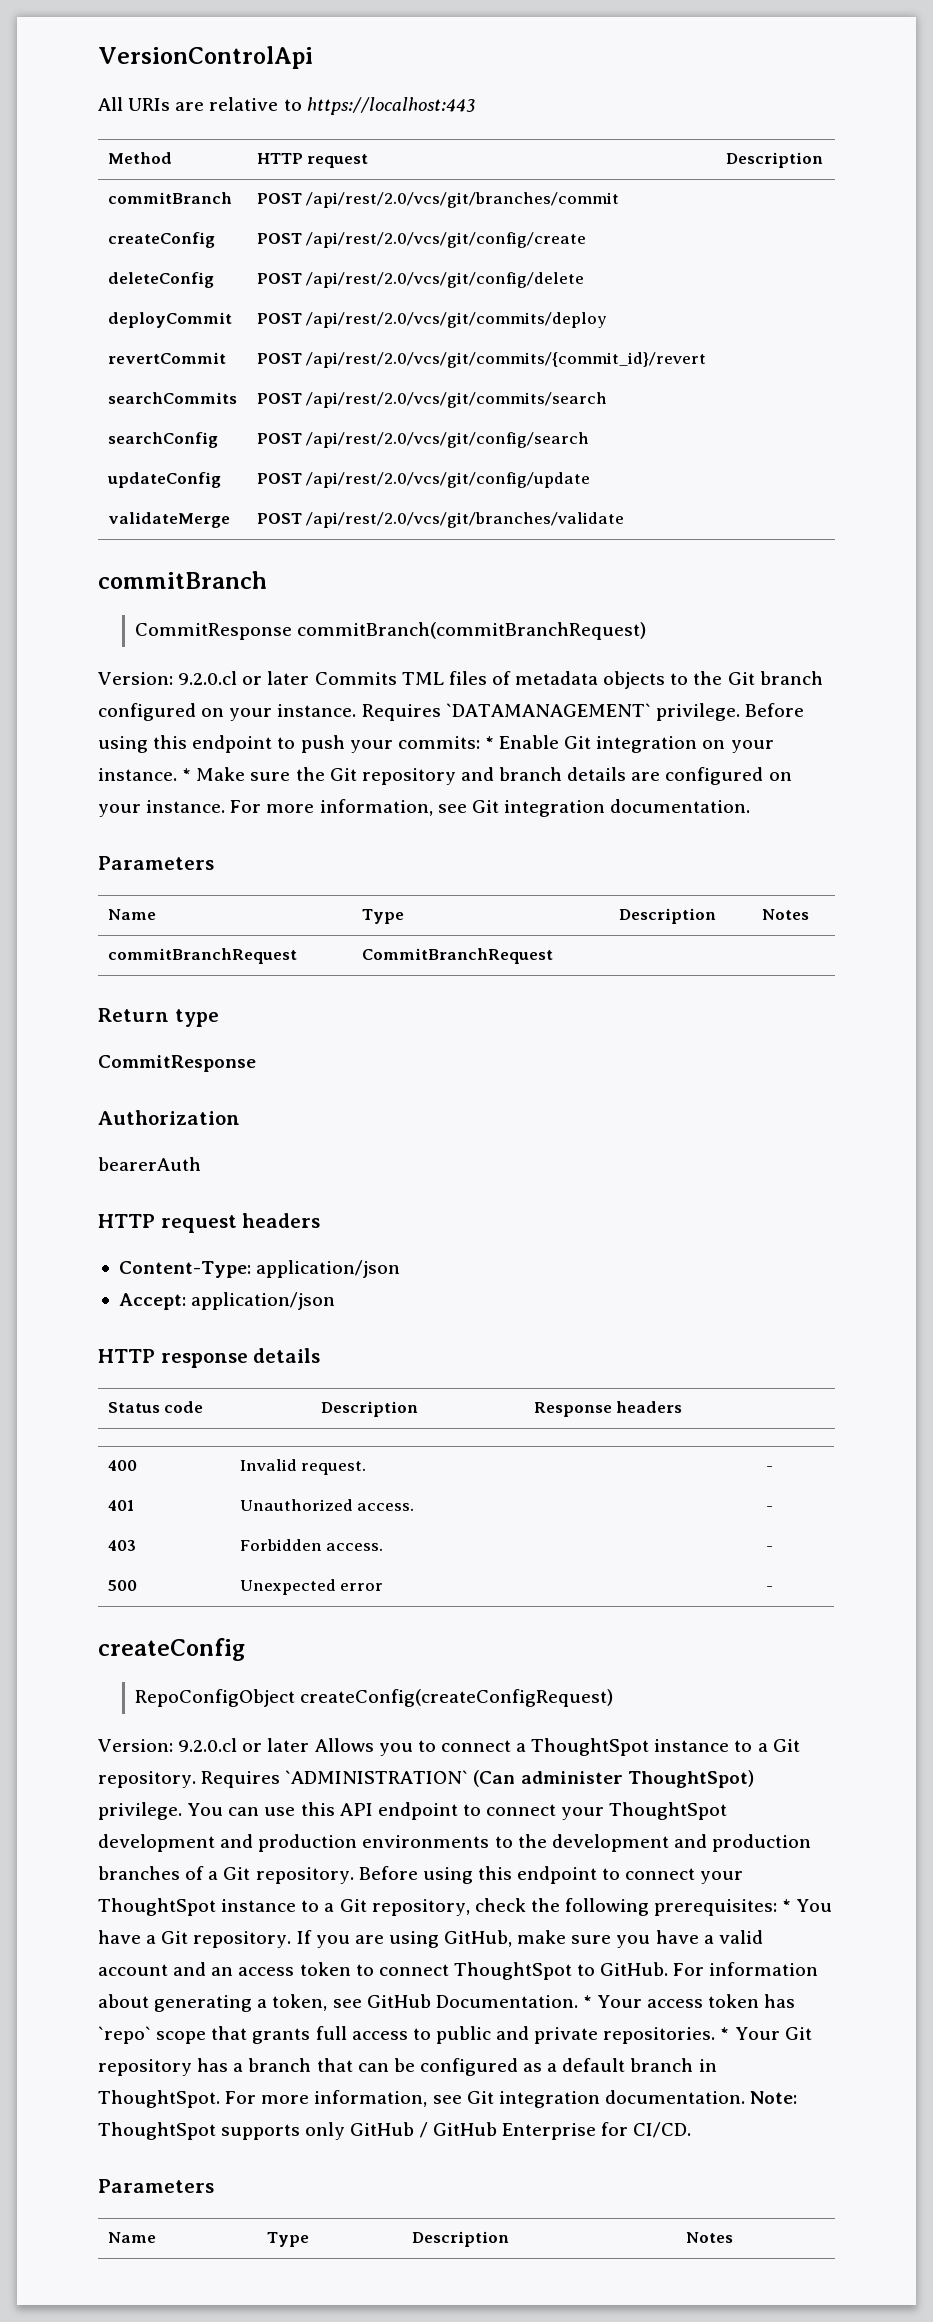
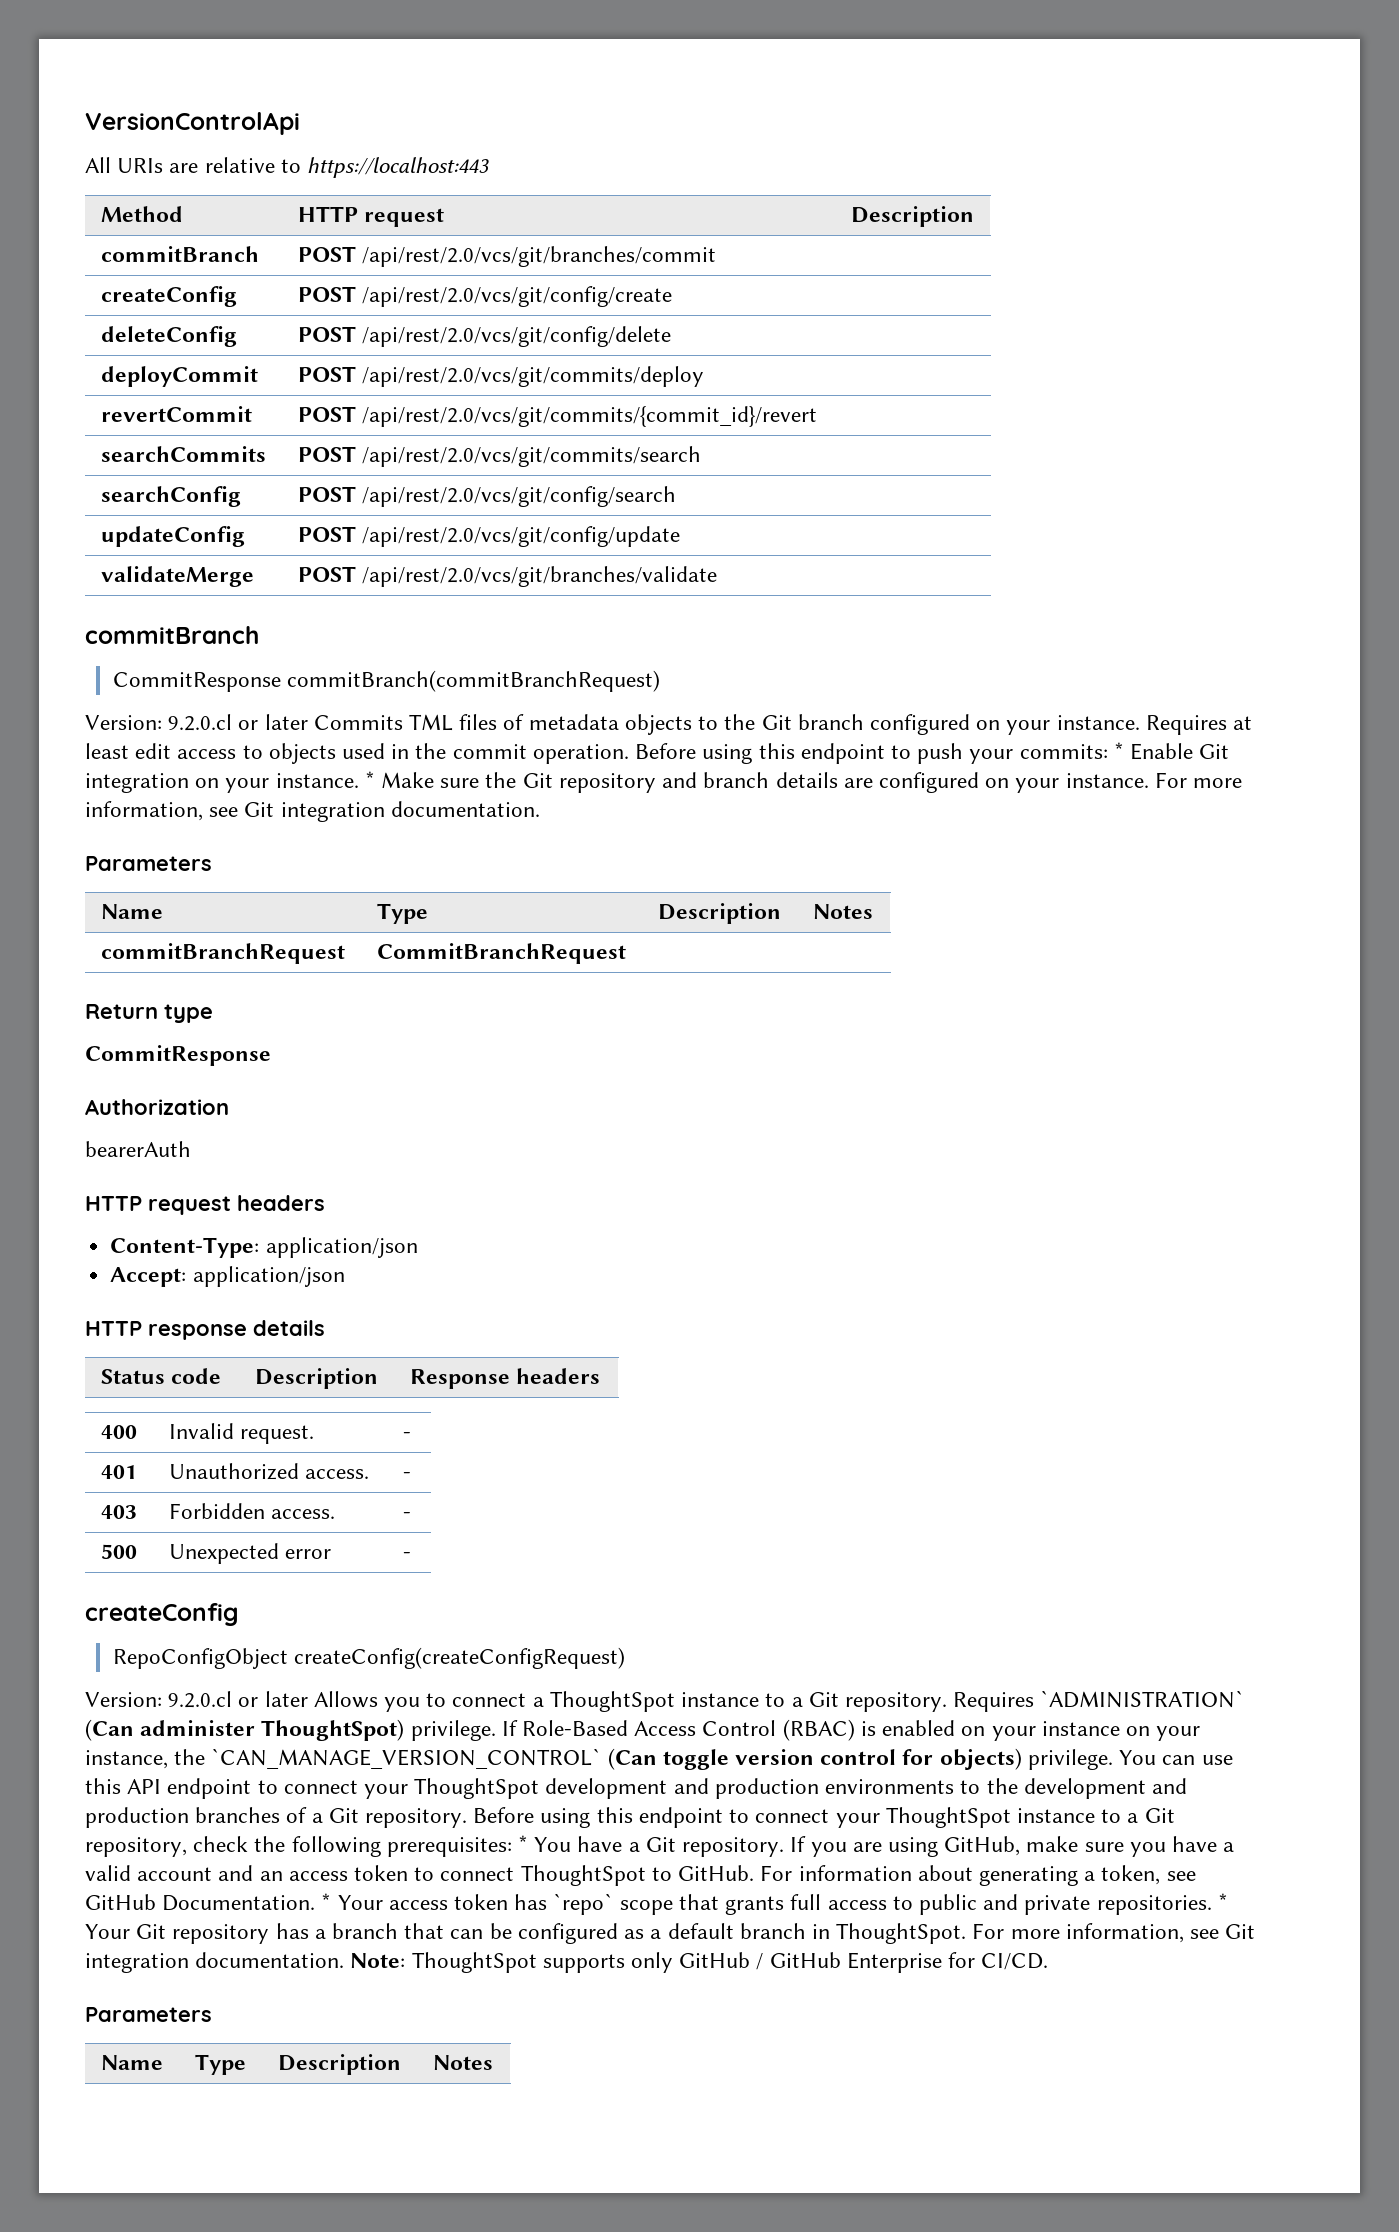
[445,703,740,721] `DATAMANAGEMENT` privilege. -> [1232,716,1252,730] [85,743,629,764] at least edit access to objects used in the commit operation.
(182, 1811) none -> [501,1719,1201,1741] [85,1748,1113,1770] If Role-Based Access Control (RBAC) is enabled on your instance on your instance, the `CAN_MANAGE_VERSION_CONTROL` (Can toggle version control for objects) privilege.

